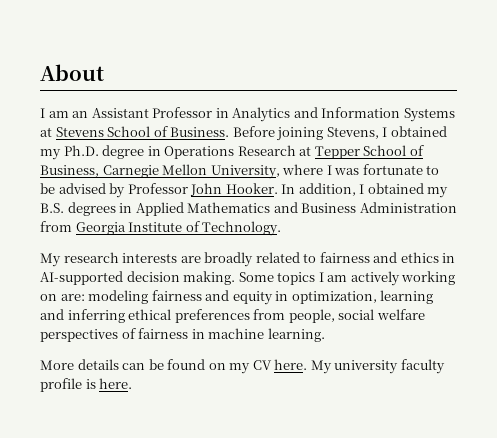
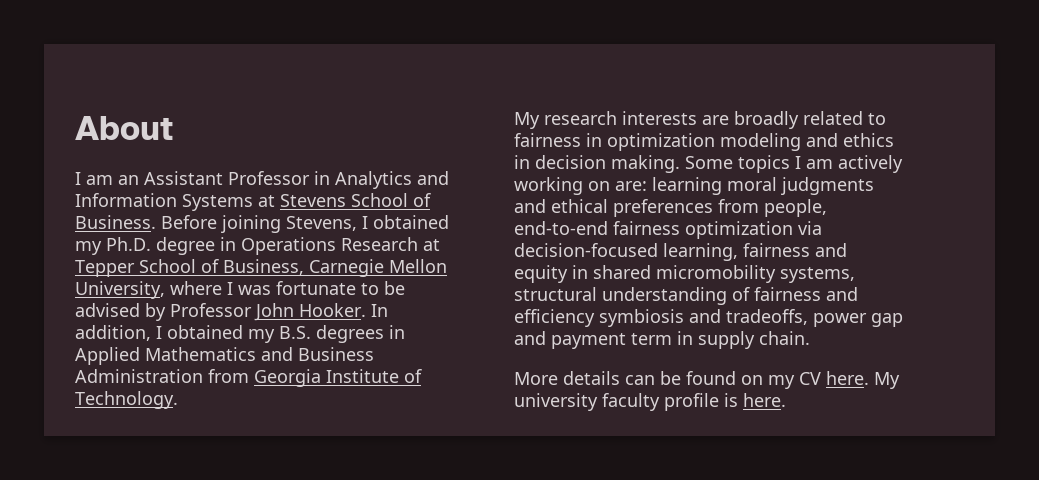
(370, 257) none -> [586,133,801,151] in optimization modeling
[40,271,123,285] AI-supported -> (530, 162) none
[88,290,434,305] [40,309,425,323] [40,328,325,342] modeling fairness and equity in optimization, learning and inferring ethical preferences from people, social welfare perspectives of fairness in machine learning. -> [652,177,874,195] [514,199,827,217] [514,221,822,239] [514,243,847,261] [514,265,855,283] [514,287,858,305] [514,309,903,327] [514,331,810,349] learning moral judgments and ethical preferences from people, end-to-end fairness optimization via decision-focused learning, fairness and equity in shared micromobility systems, structural understanding of fairness and efficiency symbiosis and tradeoffs, power gap and payment term in supply chain.

